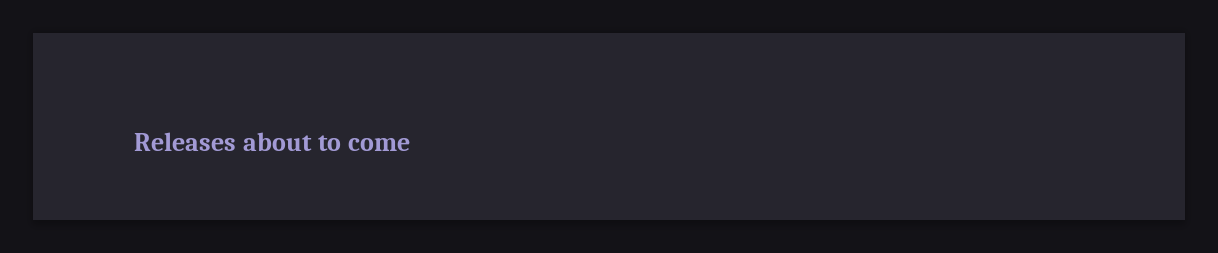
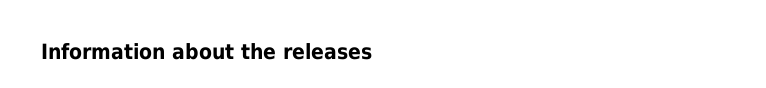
[134,132,410,151] Releases about to come -> [41,43,372,60] Information about the releases

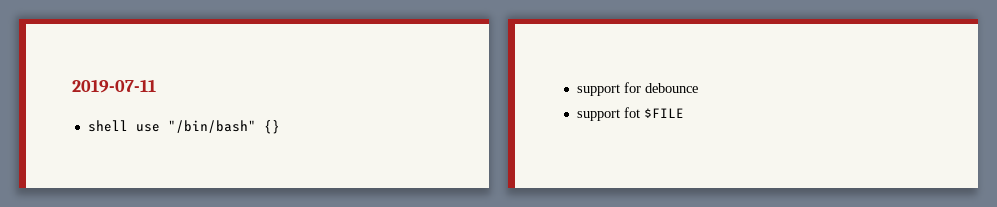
[41,43,372,60] Information about the releases -> [72,79,156,93] [87,120,280,134] [576,82,698,96] [576,107,684,121] 2019-07-11 // shell use "/bin/bash" {} // support for debounce // support fot $FILE

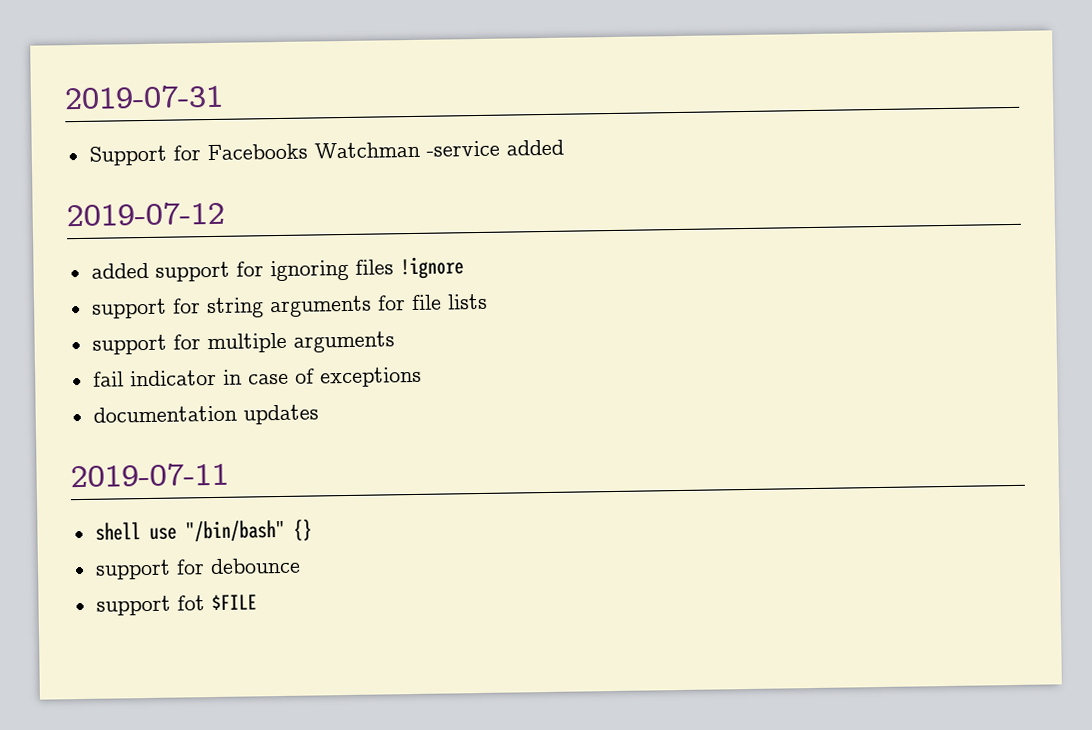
(72, 86) none -> [64,84,224,110] [88,139,564,166] [66,201,225,227] [90,256,464,282] [90,293,488,319] [91,331,395,355] [92,366,422,388] [92,404,319,425] 2019-07-31 // Support for Facebooks Watchman -service added // 2019-07-12 // added support for ignoring files !ignore // support for string arguments for file lists // support for multiple arguments // fail indicator in case of exceptions // documentation updates //

